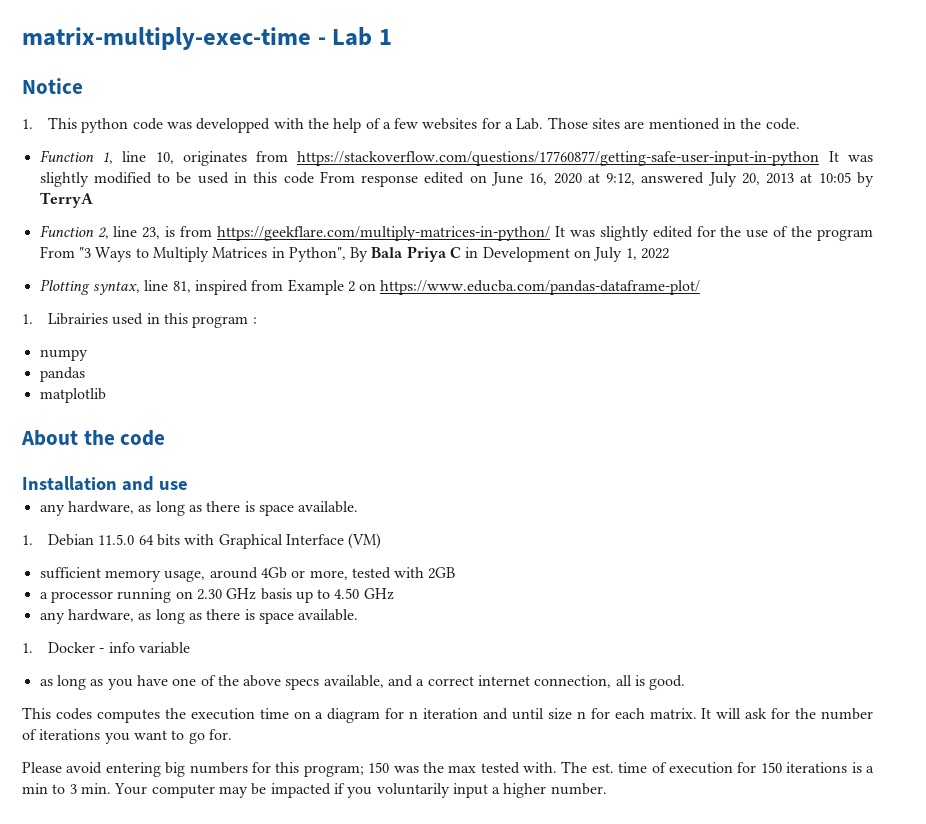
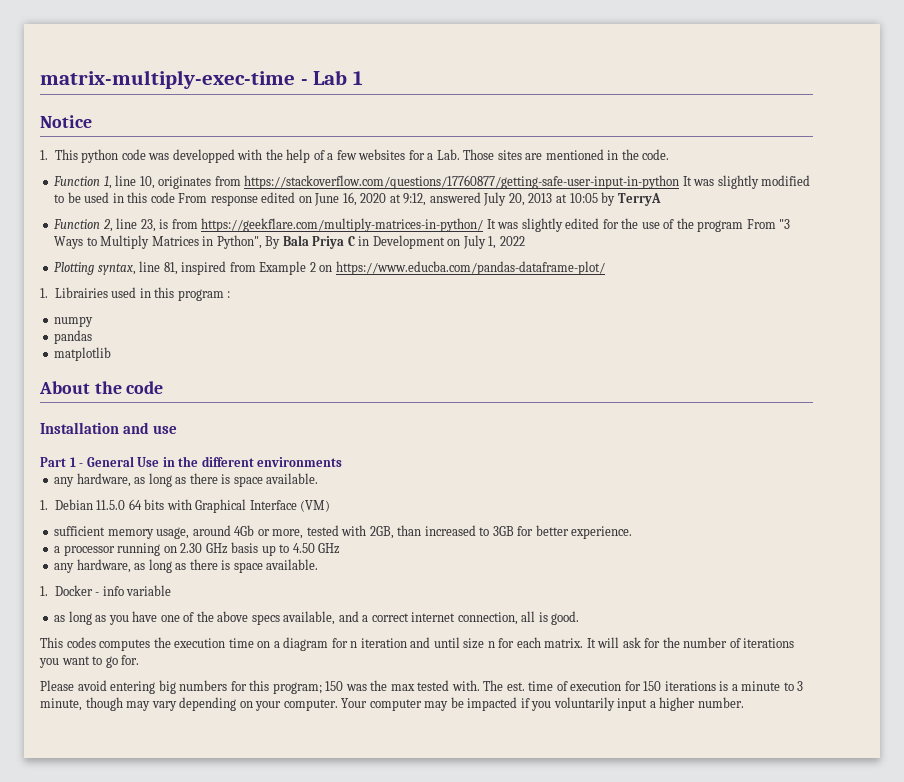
(188, 485) none -> [40,456,343,467] // Part 1 - General Use in the different environments
[428,567,456,579] 2GB -> [369,525,633,539] 2GB, than increased to 3GB for better experience.
[22,783,48,794] min -> [741,681,781,691] minute
[80,783,111,794] min. -> [40,697,338,711] minute, though may vary depending on your computer.

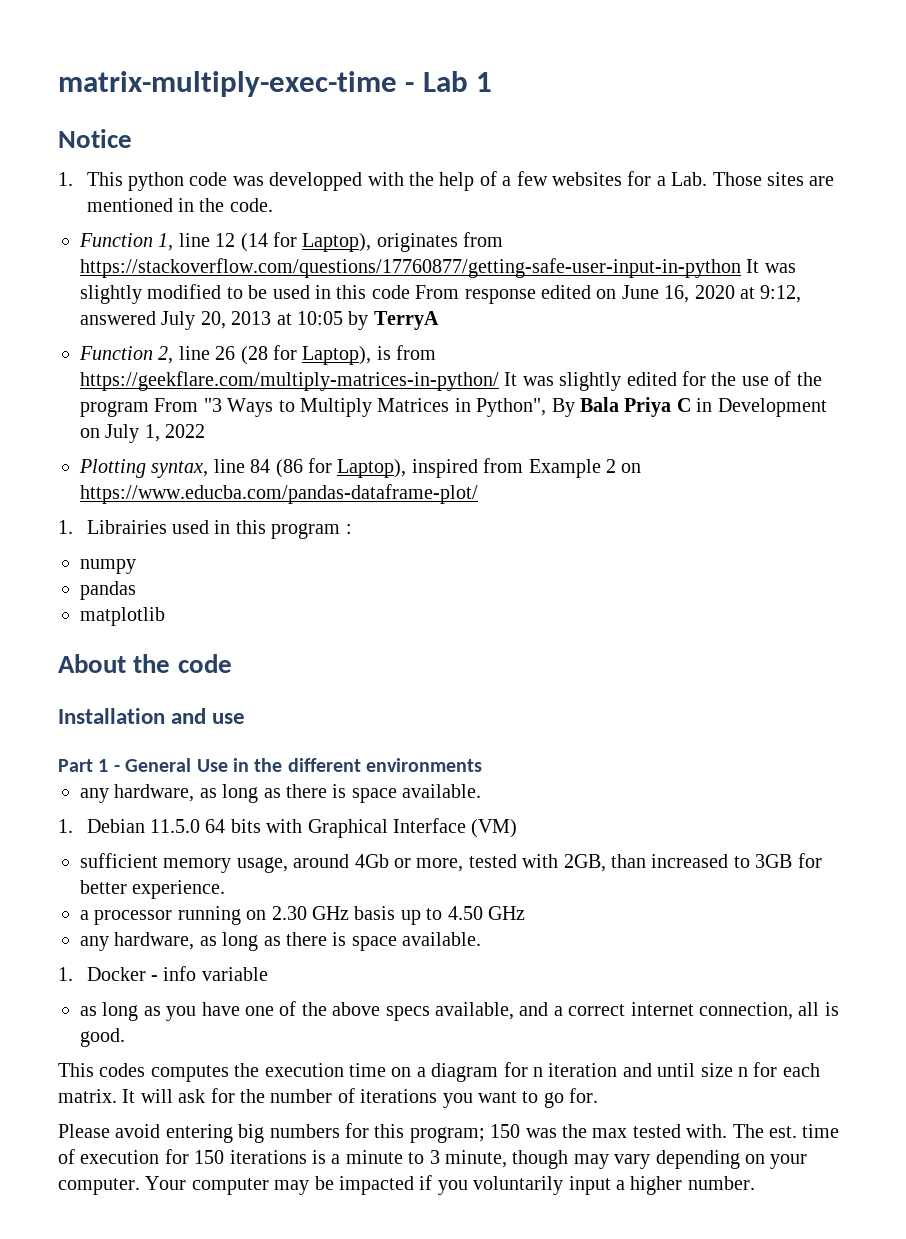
[139,176,155,189] 10, -> [215,232,372,252] 12 (14 for Laptop),
[140,219,156,232] 23, -> [215,345,372,365] 26 (28 for Laptop),
[163,262,178,275] 81, -> [250,458,407,478] 84 (86 for Laptop),

